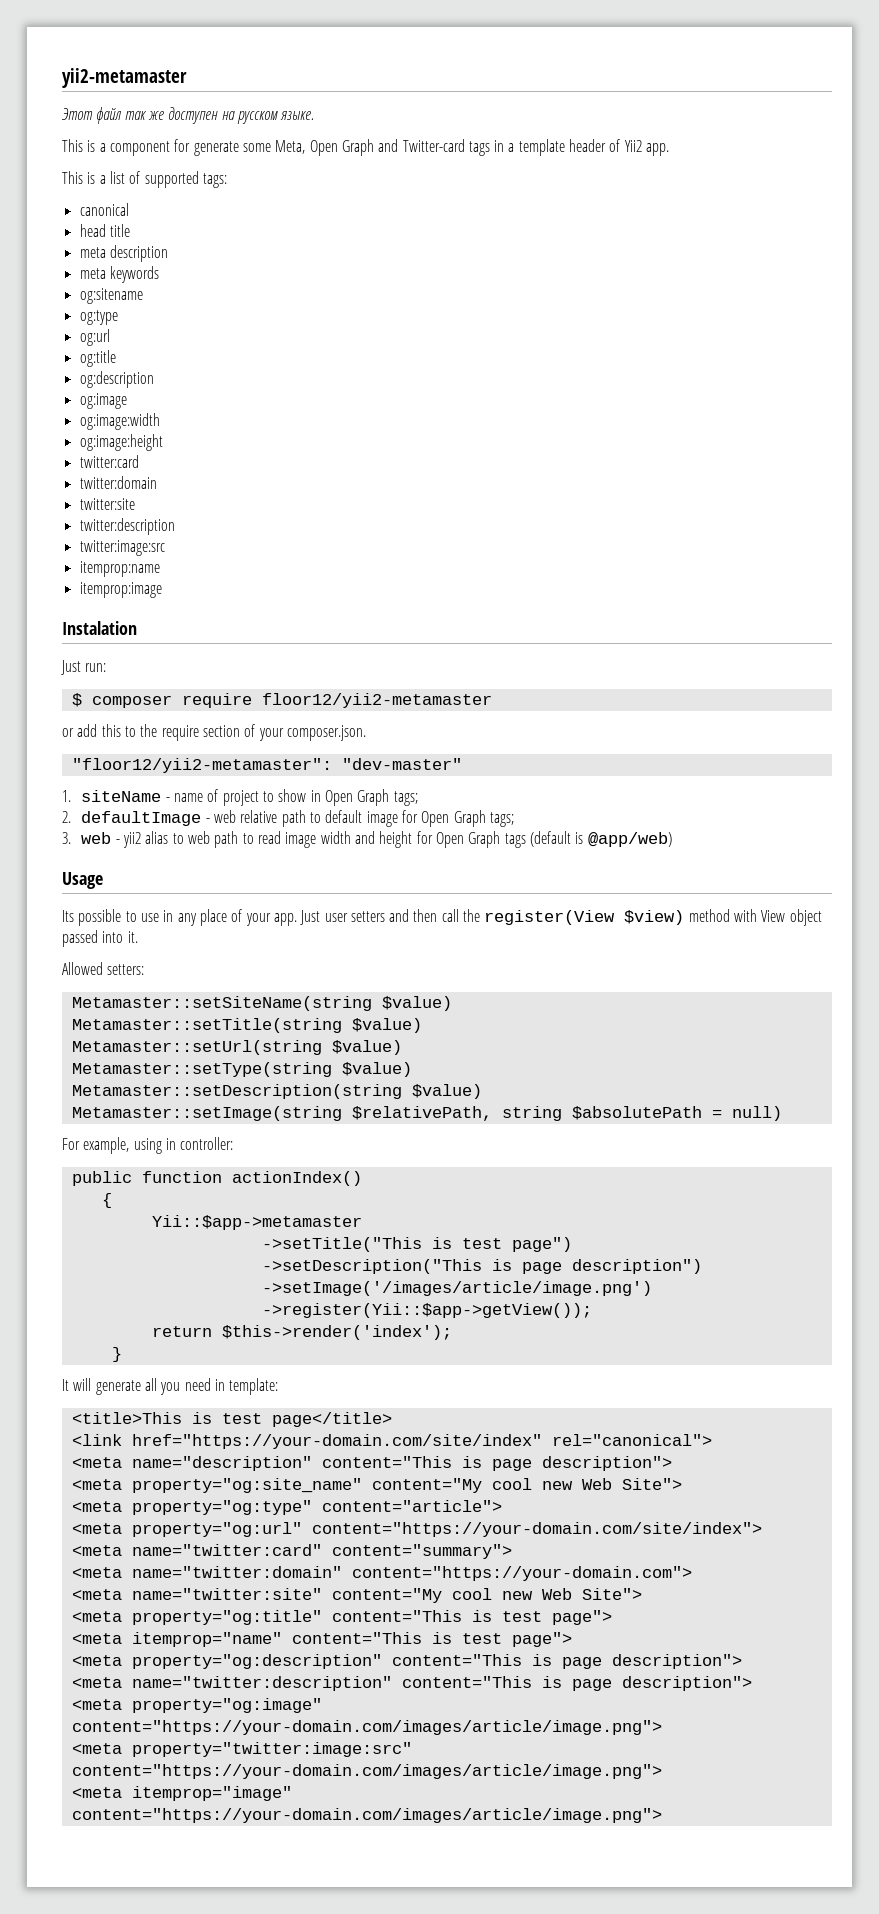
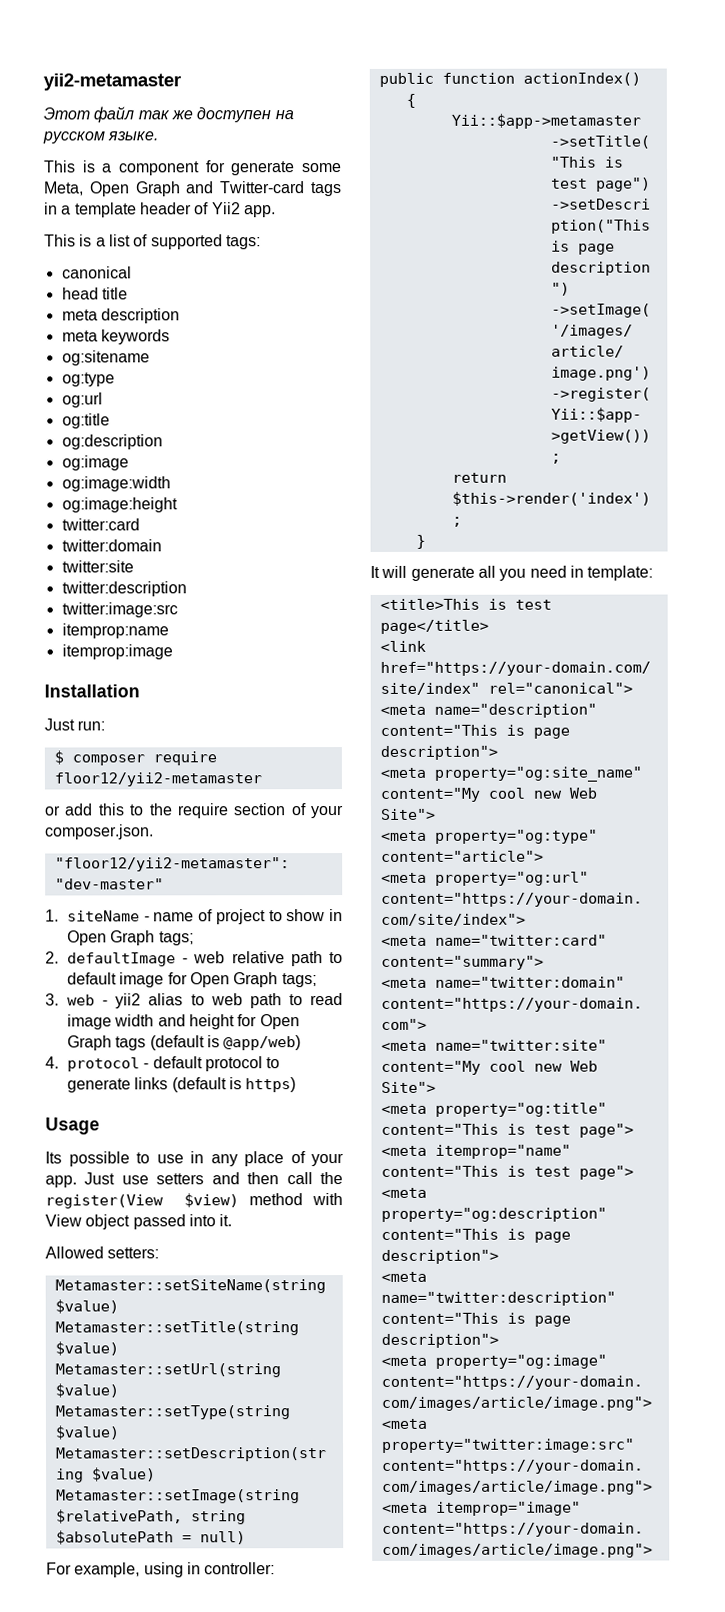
[62,621,137,635] Instalation -> [44,684,140,698] Installation
(672, 839) none -> [45,1056,281,1072] [67,1077,297,1093] // 4. protocol - default protocol to generate links (default is https)
[324,913,348,922] user -> [121,1175,149,1185] use

